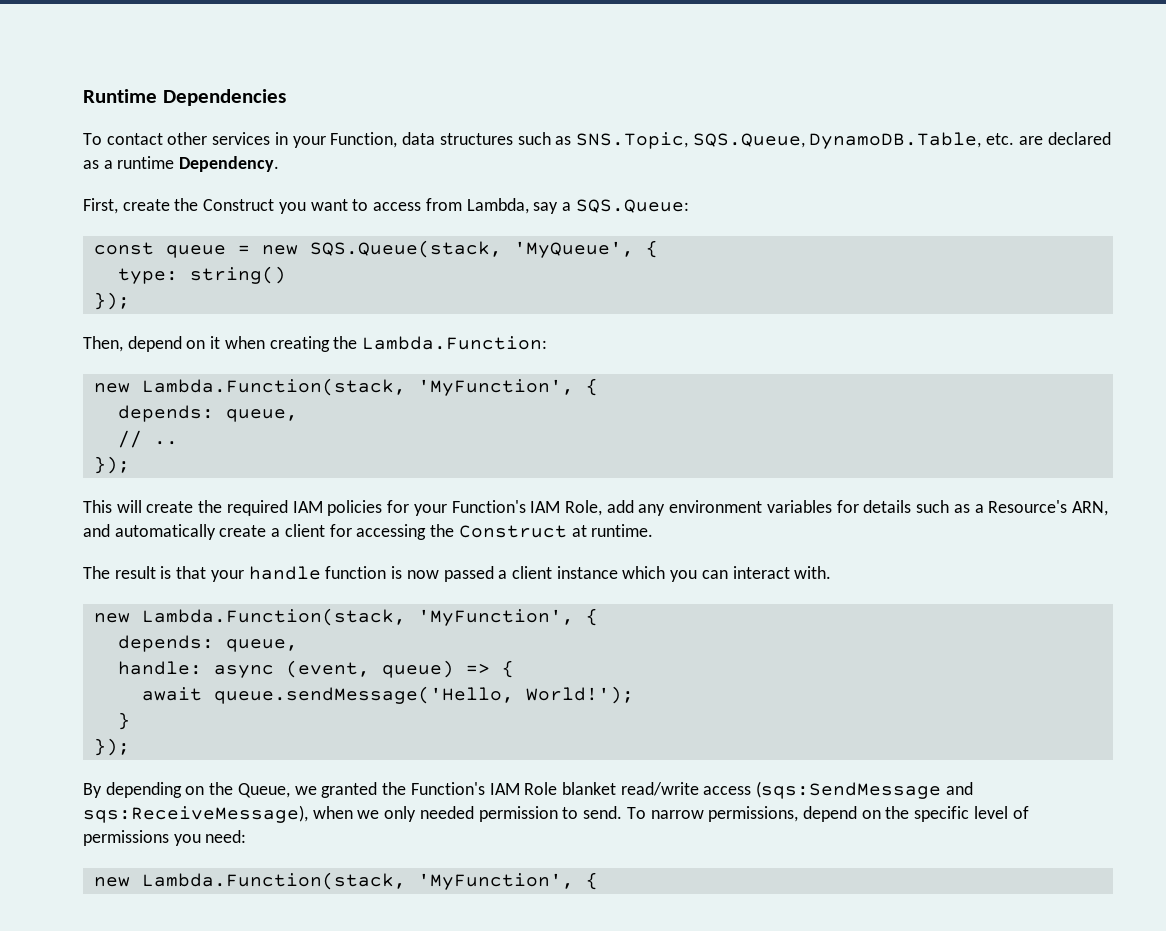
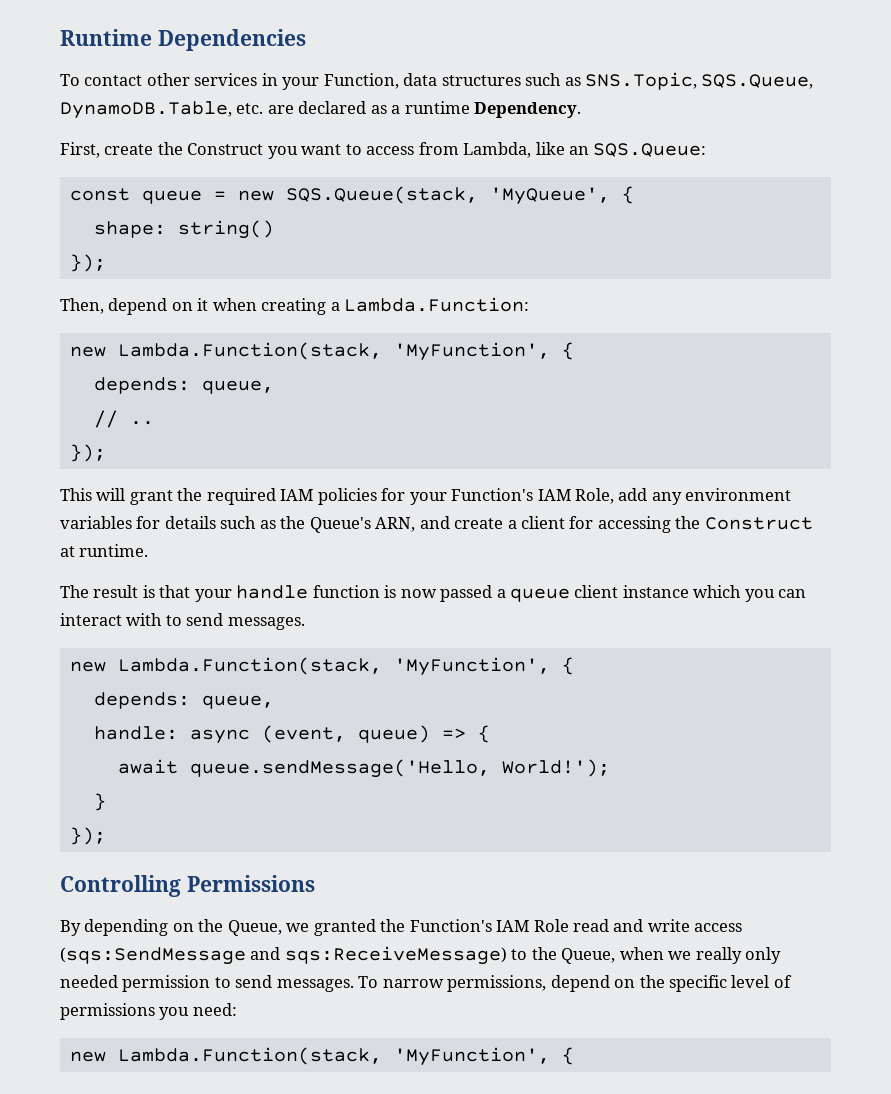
[533,202,571,214] say a -> [535,142,590,155] like an
[117,268,178,284] type: -> [93,221,166,238] shape:
[333,336,358,349] the -> [330,302,340,311] a
[146,501,194,513] create -> [129,490,173,505] grant
[974,500,1068,513] a Resource's -> [280,516,371,533] the Queue's
[114,524,216,540] automatically -> (450, 522) none
(508, 574) none -> [510,588,571,602] queue
[794,566,832,579] with. -> [126,613,305,630] with to send messages.
(130, 747) none -> [60,875,315,897] // Controlling Permissions
[561,781,973,799] [83,805,308,823] blanket read/write access (sqs:SendMessage and sqs:ReceiveMessage), -> [573,919,743,932] [60,946,616,965] read and write access (sqs:SendMessage and sqs:ReceiveMessage) to the Queue,
(380, 814) none -> [695,947,742,964] really
[583,806,623,819] send. -> [235,975,354,992] send messages.

